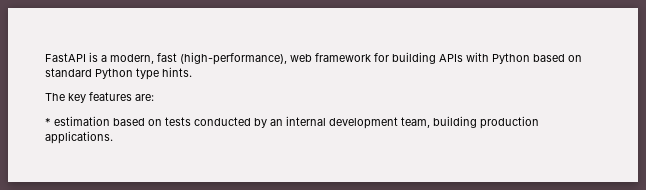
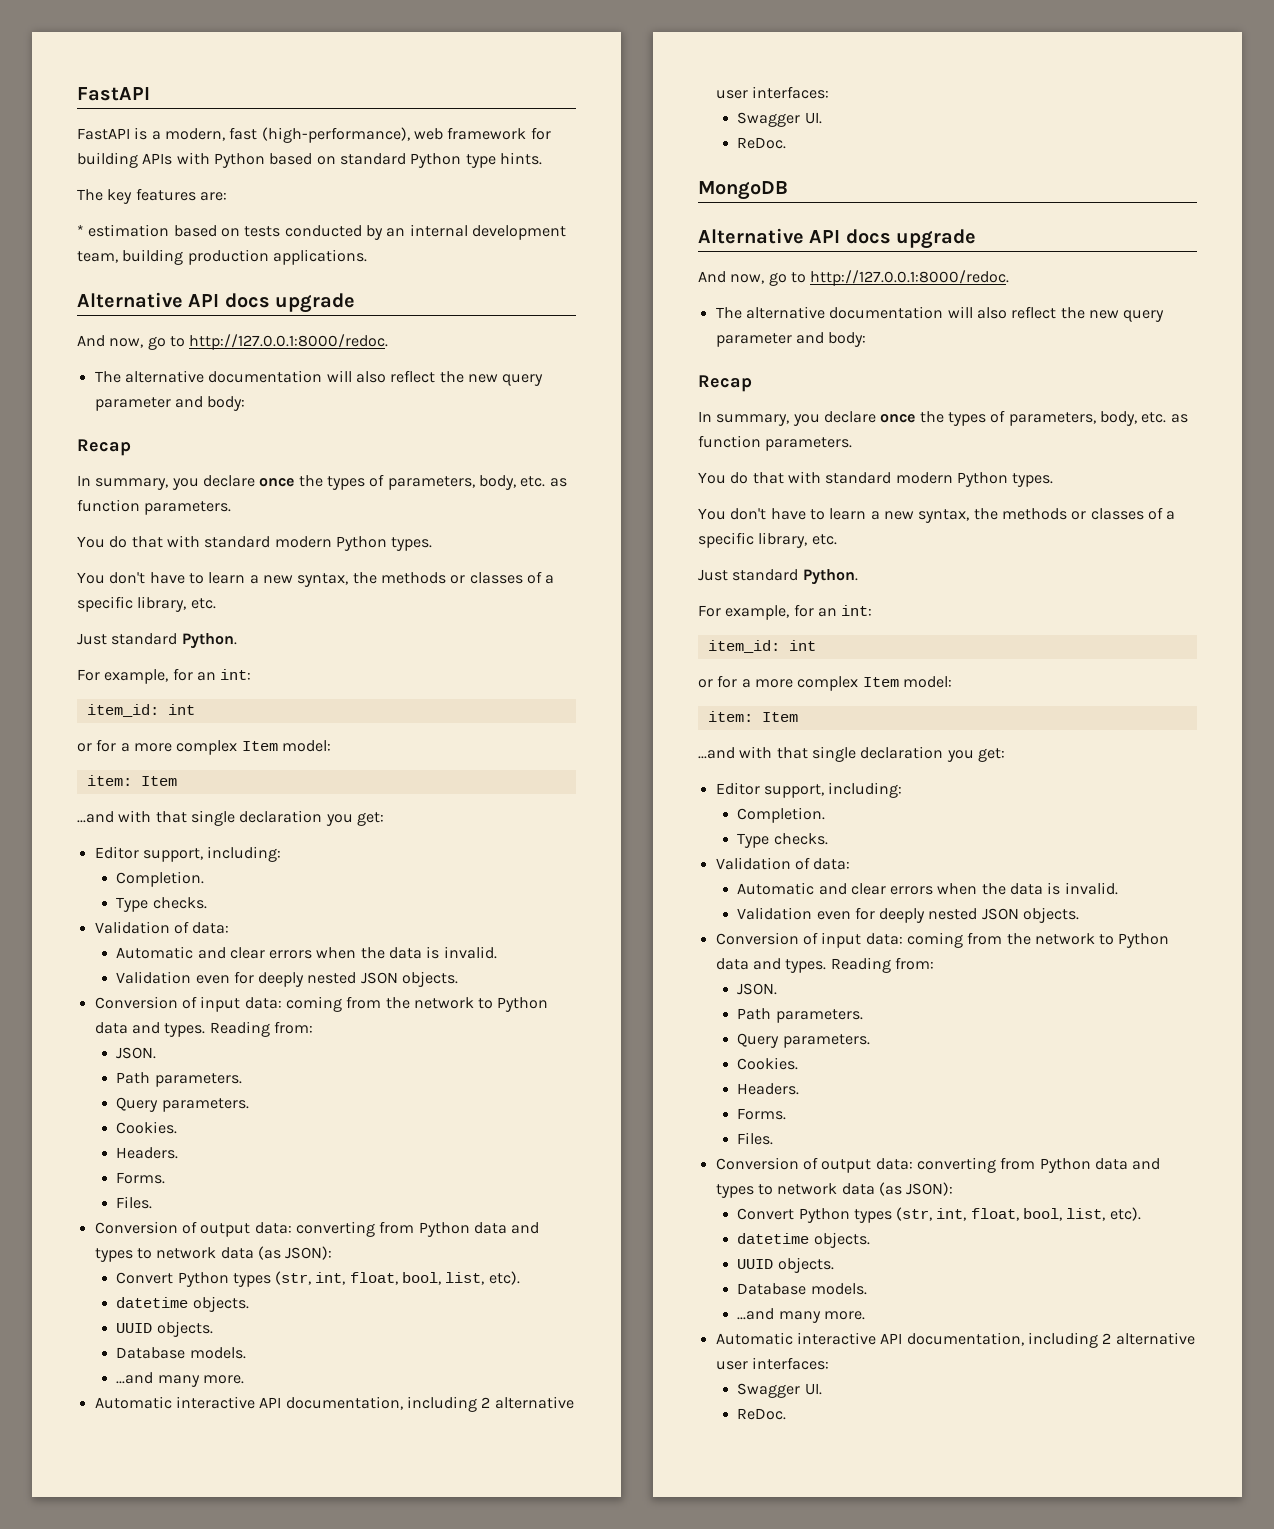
[45,53,86,62] FastAPI -> [77,87,150,101] [77,128,130,140] FastAPI // FastAPI
(113, 137) none -> [77,292,356,313] [77,334,389,350] [94,370,544,386] [94,396,246,411] [77,439,131,456] [77,474,567,490] [77,499,232,515] [77,535,433,551] [77,571,555,587] [77,596,216,612] [77,633,237,649] [77,668,252,684] [86,704,195,717] [77,739,331,755] [86,775,177,786] [77,810,384,826] [94,846,282,862] [116,871,205,887] [116,897,207,912] [94,921,230,934] [116,946,497,959] [116,971,459,987] [94,996,549,1012] [94,1021,313,1037] [116,1047,157,1059] [116,1072,242,1087] [116,1097,249,1112] [116,1121,178,1134] [116,1147,179,1159] [116,1172,166,1184] [116,1196,153,1209] [94,1221,540,1237] [94,1246,333,1262] [116,1271,520,1287] [116,1296,249,1312] [116,1321,213,1337] [116,1347,246,1359] [116,1372,244,1387] [94,1396,574,1412] [715,86,829,99] [737,112,822,127] [737,137,787,149] [698,181,788,200] [698,228,977,249] [698,270,1010,286] [715,306,1165,322] [715,332,867,347] [698,375,752,392] [698,410,1188,426] [698,435,853,451] [698,471,1054,487] [698,507,1176,523] [698,532,837,548] [698,569,858,585] [698,604,873,620] [707,640,816,653] [698,675,952,691] [707,711,798,722] [698,746,1005,762] [715,782,903,798] [737,807,826,823] [737,833,828,848] [715,857,851,870] [737,882,1118,895] [737,907,1080,923] [715,932,1170,948] [715,957,934,973] [737,983,778,995] [737,1008,863,1023] [737,1033,870,1048] [737,1057,799,1070] [737,1083,800,1095] [737,1108,787,1120] [737,1132,774,1145] [715,1157,1161,1173] [715,1182,954,1198] [737,1207,1141,1223] [737,1232,870,1248] [737,1257,834,1273] [737,1283,867,1295] [737,1308,865,1323] [715,1332,1195,1348] [715,1357,829,1370] [737,1383,822,1398] [737,1408,787,1420] // Alternative API docs upgrade // And now, go to http://127.0.0.1:8000/redoc. // The alternative documentation will also reflect the new query parameter and body: // Recap // In summary, you declare once the types of parameters, body, etc. as function parameters. // You do that with standard modern Python types. // You don't have to learn a new syntax, the methods or classes of a specific library, etc. // Just standard Python. // For example, for an int: // item_id: int // or for a more complex Item model: // item: Item // ...and with that single declaration you get: // Editor support, including: // Completion. // Type checks. // Validation of data: // Automatic and clear errors when the data is invalid. // Validation even for deeply nested JSON objects. // Conversion of input data: coming from the network to Python data and types. Reading from: // JSON. // Path parameters. // Query parameters. // Cookies. // Headers. // Forms. // Files. // Conversion of output data: converting from Python data and types to network data (as JSON): // Convert Python types (str, int, float, bool, list, etc). // datetime objects. // UUID objects. // Database models. // ...and many more. // Automatic interactive API documentation, including 2 alternative user interfaces: // Swagger UI. // ReDoc. // MongoDB // Alternative API docs upgrade // And now, go to http://127.0.0.1:8000/redoc. // The alternative documentation will also reflect the new query parameter and body: // Recap // In summary, you declare once the types of parameters, body, etc. as function parameters. // You do that with standard modern Python types. // You don't have to learn a new syntax, the methods or classes of a specific library, etc. // Just standard Python. // For example, for an int: // item_id: int // or for a more complex Item model: // item: Item // ...and with that single declaration you get: // Editor support, including: // Completion. // Type checks. // Validation of data: // Automatic and clear errors when the data is invalid. // Validation even for deeply nested JSON objects. // Conversion of input data: coming from the network to Python data and types. Reading from: // JSON. // Path parameters. // Query parameters. // Cookies. // Headers. // Forms. // Files. // Conversion of output data: converting from Python data and types to network data (as JSON): // Convert Python types (str, int, float, bool, list, etc). // datetime objects. // UUID objects. // Database models. // ...and many more. // Automatic interactive API documentation, including 2 alternative user interfaces: // Swagger UI. // ReDoc.

